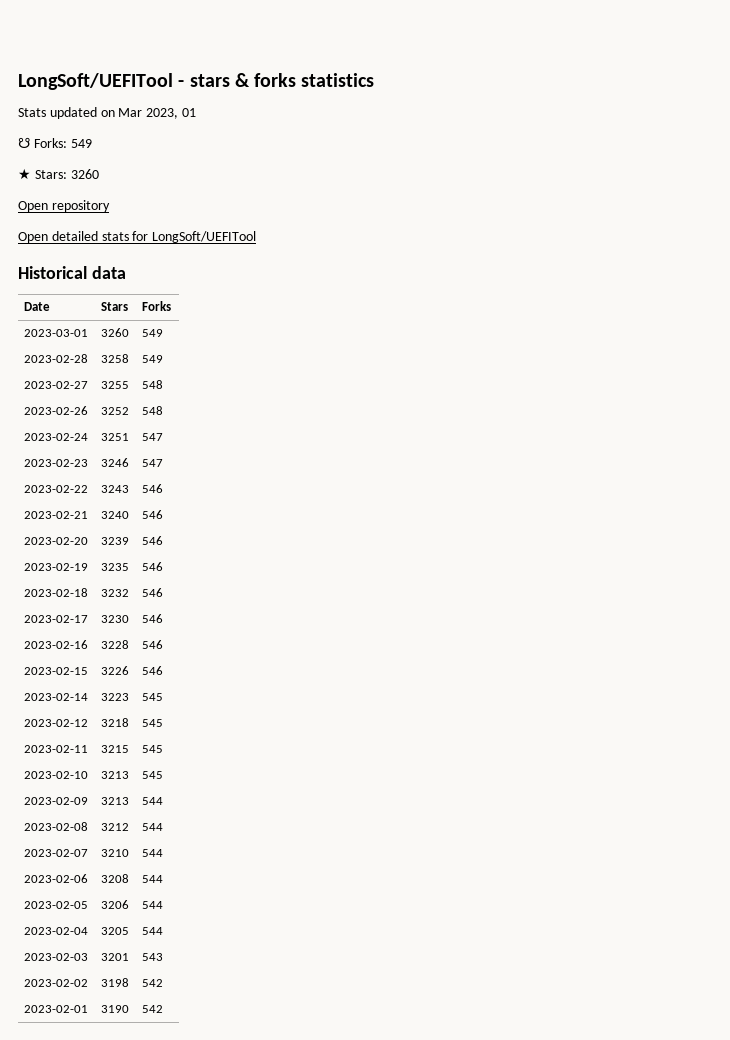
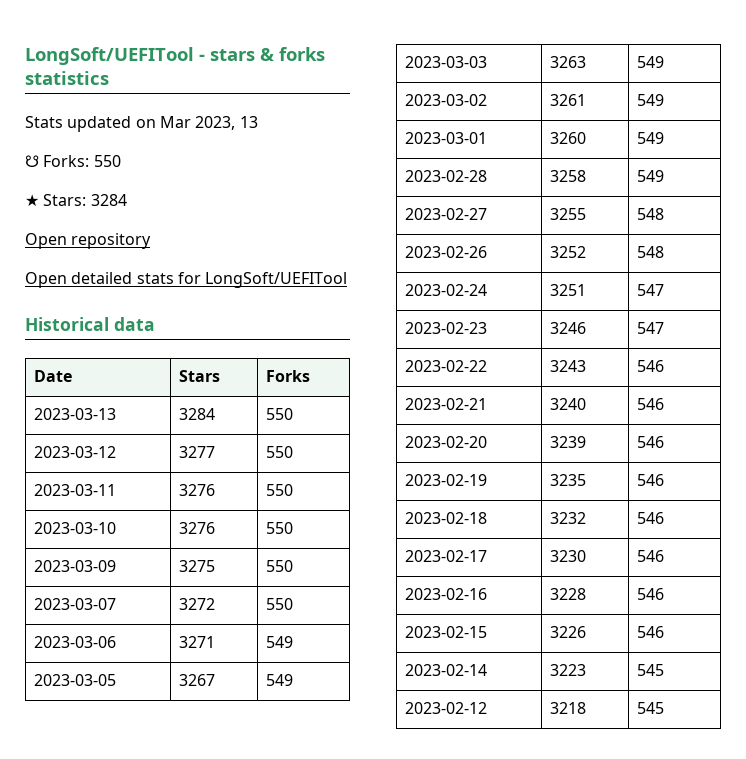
[181,108,196,117] 01 -> [239,116,258,128] 13
[70,139,92,148] 549 -> [93,155,121,167] 550
[70,169,99,179] 3260 -> [90,194,127,206] 3284
(172, 306) none -> [34,408,117,420] [179,408,216,420] [266,408,294,420] [34,446,117,458] [179,446,216,458] [266,446,294,458] [34,484,117,496] [179,484,216,496] [266,484,294,496] [34,522,117,534] [179,522,216,534] [266,522,294,534] [34,560,117,572] [179,560,216,572] [266,560,294,572] [34,598,117,610] [179,598,216,610] [266,598,294,610] [34,636,117,648] [179,636,216,648] [266,636,294,648] [34,674,117,686] [179,674,216,686] [266,674,294,686] [405,56,488,68] [550,56,587,68] [637,56,665,68] [405,94,488,106] [550,94,587,106] [637,94,665,106] // 2023-03-13 | 3284 | 550 // 2023-03-12 | 3277 | 550 // 2023-03-11 | 3276 | 550 // 2023-03-10 | 3276 | 550 // 2023-03-09 | 3275 | 550 // 2023-03-07 | 3272 | 550 // 2023-03-06 | 3271 | 549 // 2023-03-05 | 3267 | 549 // 2023-03-03 | 3263 | 549 // 2023-03-02 | 3261 | 549
[24,745,89,753] [101,745,130,753] [142,745,164,753] [24,771,89,779] [101,771,130,779] [142,771,164,779] [24,797,89,805] [101,797,130,805] [142,797,164,805] [24,822,89,831] [101,823,130,831] [142,823,164,831] [24,849,89,857] [101,849,130,857] [142,849,164,857] [24,874,89,883] [101,874,130,883] [142,875,164,883] [24,901,89,909] [101,900,130,909] [142,901,164,909] [24,927,89,935] [101,927,130,935] [142,927,164,935] [24,953,89,961] [101,953,130,961] [142,953,164,961] [24,979,89,987] [101,978,130,987] [142,979,164,987] [24,1005,89,1013] [101,1005,130,1013] [142,1005,164,1013] // 2023-02-11 | 3215 | 545 // 2023-02-10 | 3213 | 545 // 2023-02-09 | 3213 | 544 // 2023-02-08 | 3212 | 544 // 2023-02-07 | 3210 | 544 // 2023-02-06 | 3208 | 544 // 2023-02-05 | 3206 | 544 // 2023-02-04 | 3205 | 544 // 2023-02-03 | 3201 | 543 // 2023-02-02 | 3198 | 542 // 2023-02-01 | 3190 | 542 -> (665, 708) none

